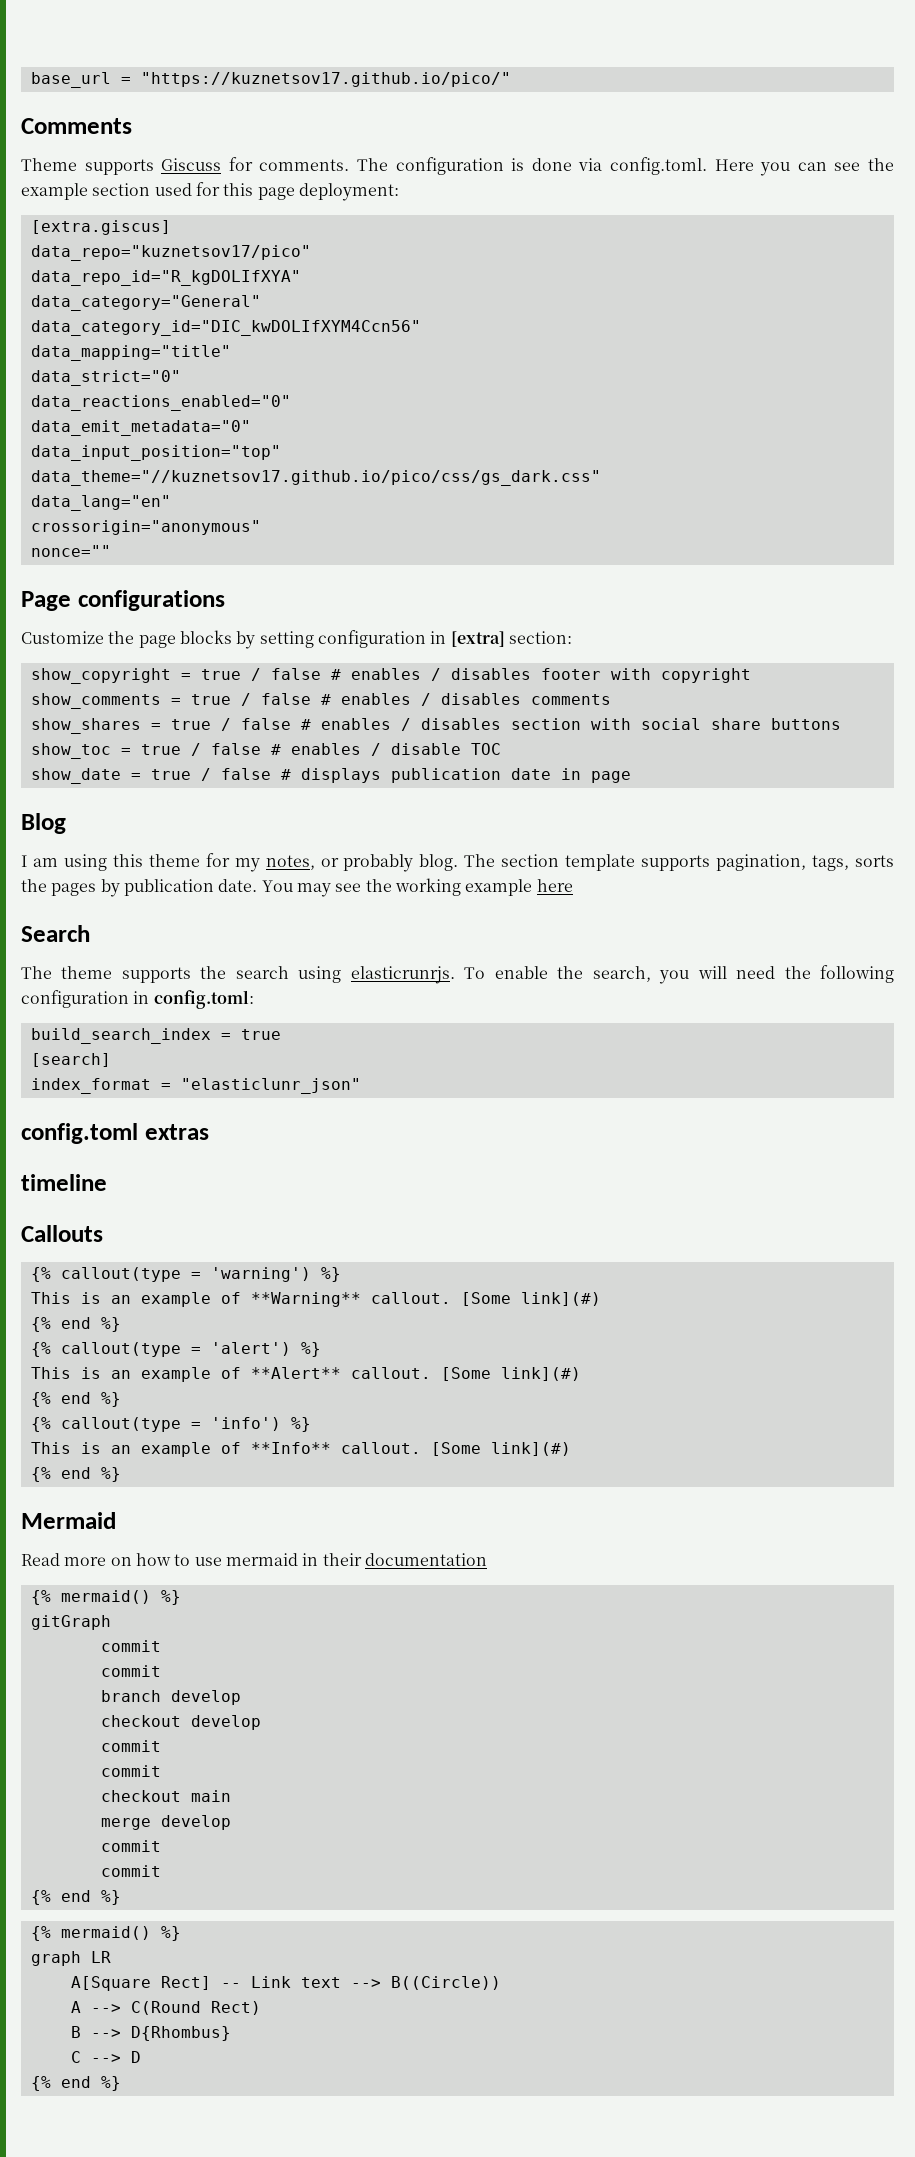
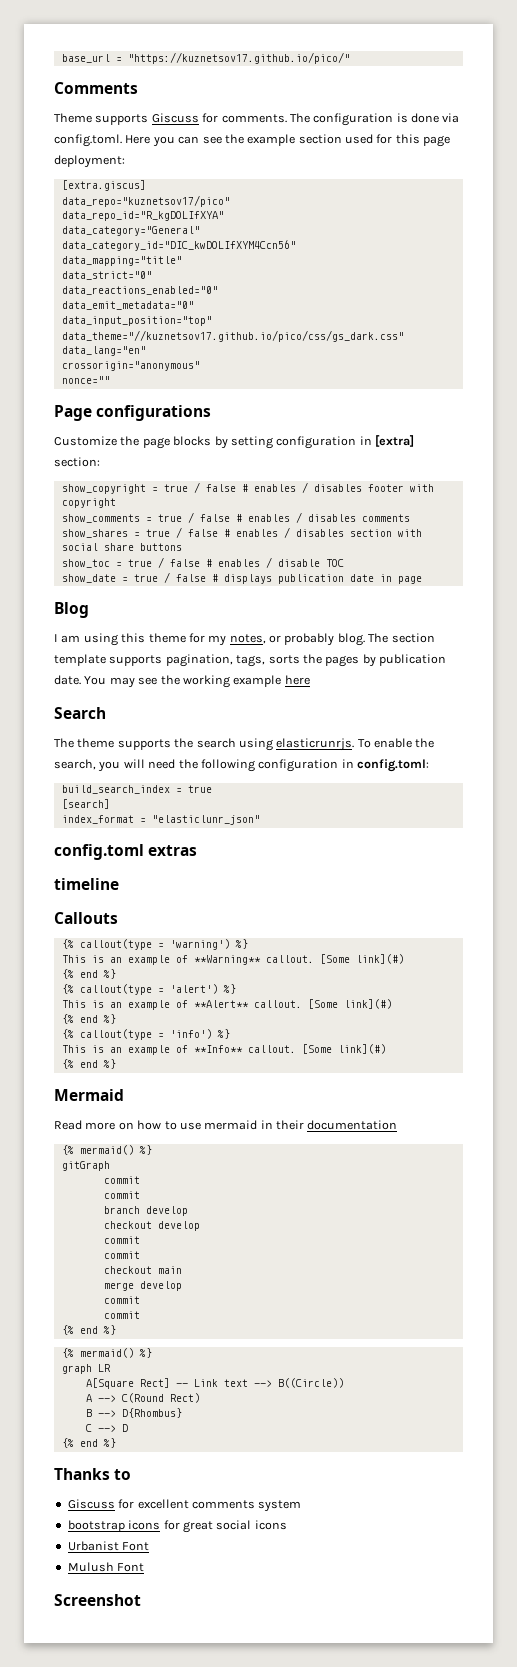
(121, 2083) none -> [54,1468,132,1480] [67,1499,302,1512] [67,1520,287,1533] [67,1541,150,1551] [67,1562,145,1572] [54,1594,141,1606] // Thanks to // Giscuss for excellent comments system // bootstrap icons for great social icons // Urbanist Font // Mulush Font // Screenshot

